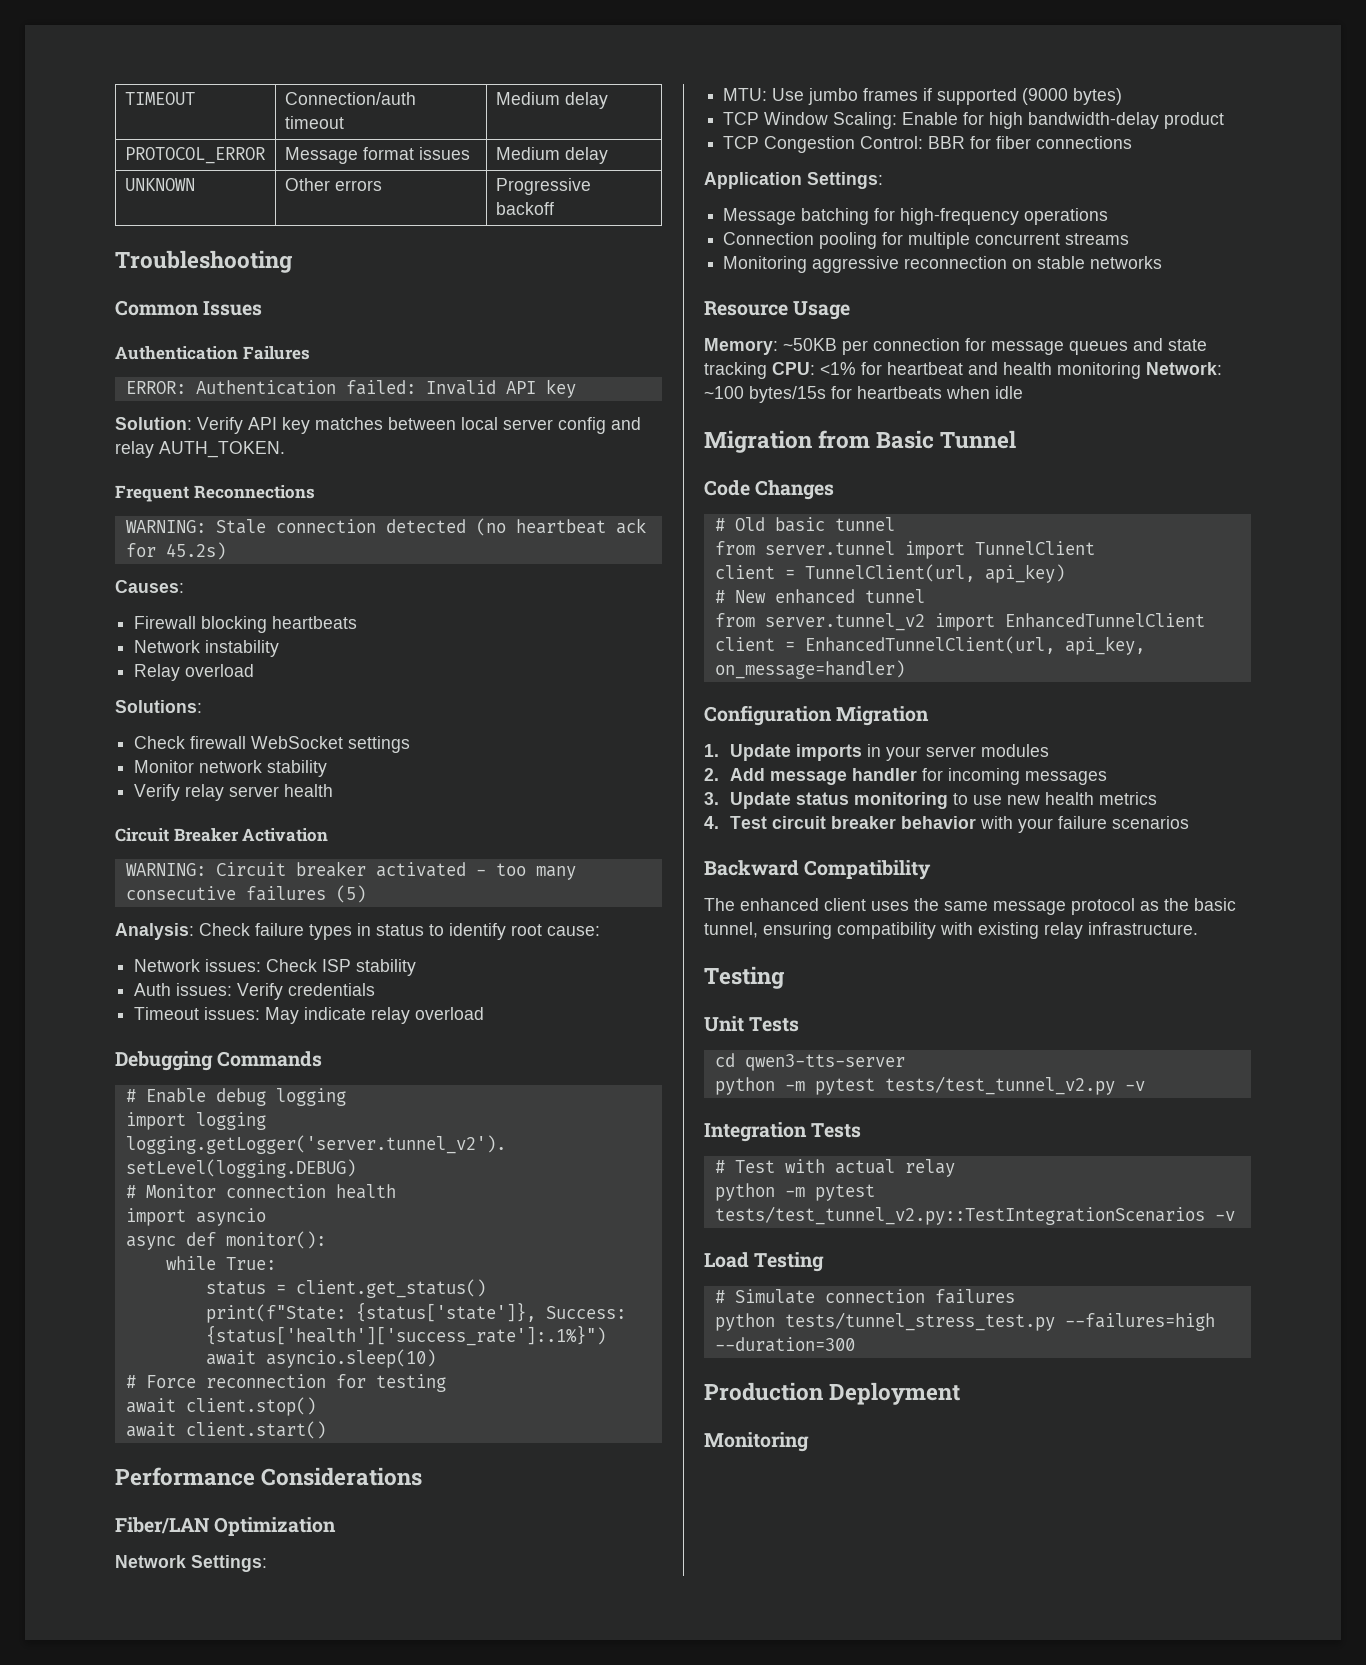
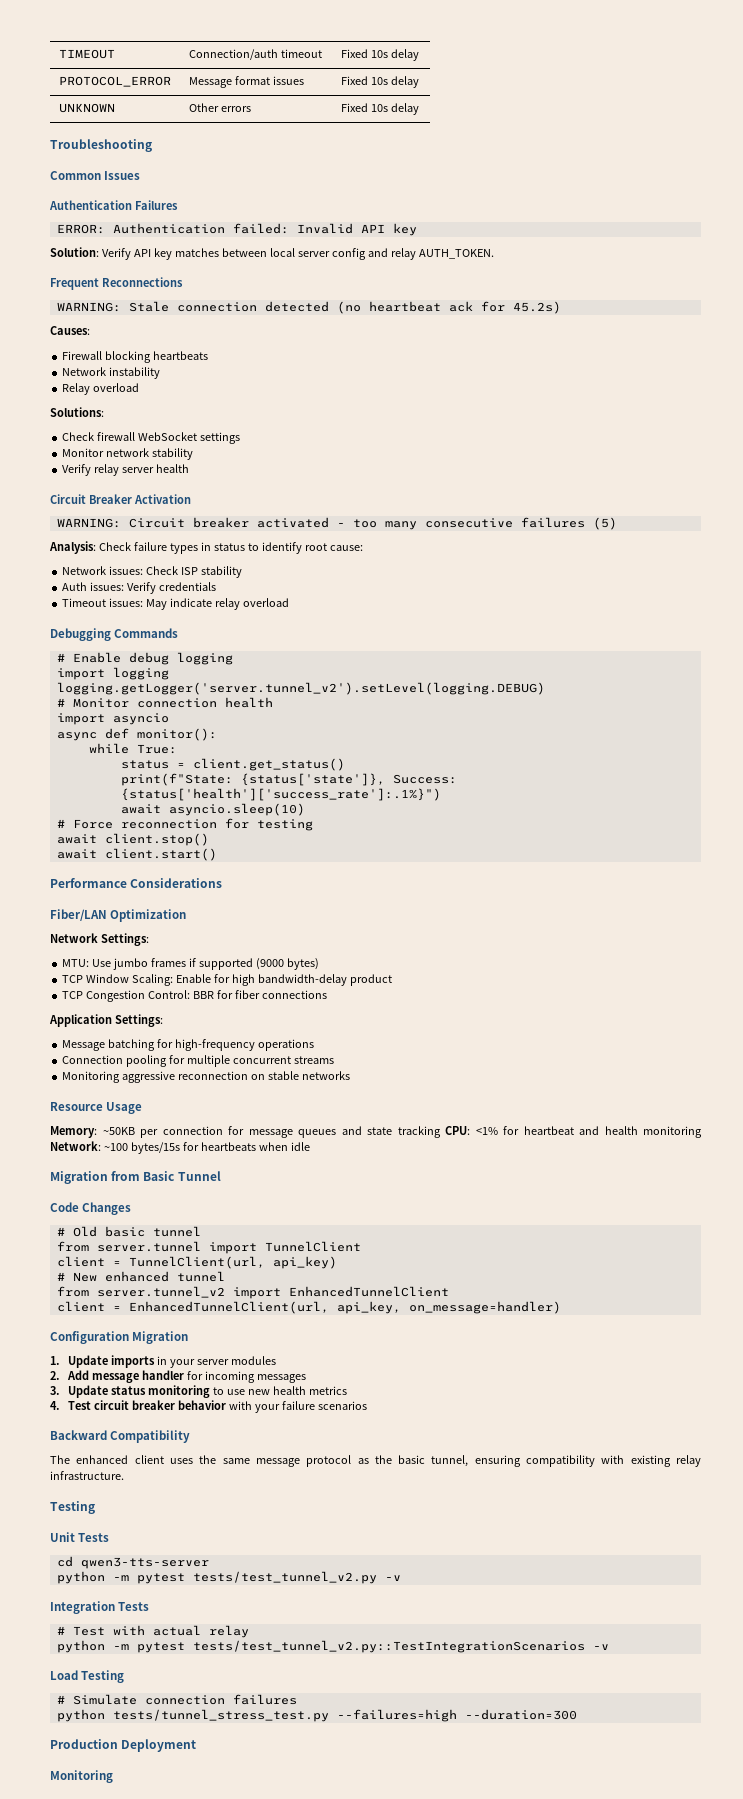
[495,92,560,105] Medium -> [340,49,388,58] Fixed 10s
[495,147,560,160] Medium -> [340,76,388,85] Fixed 10s
[495,178,591,195] [495,202,554,215] Progressive backoff -> [340,103,419,115] Fixed 10s delay

